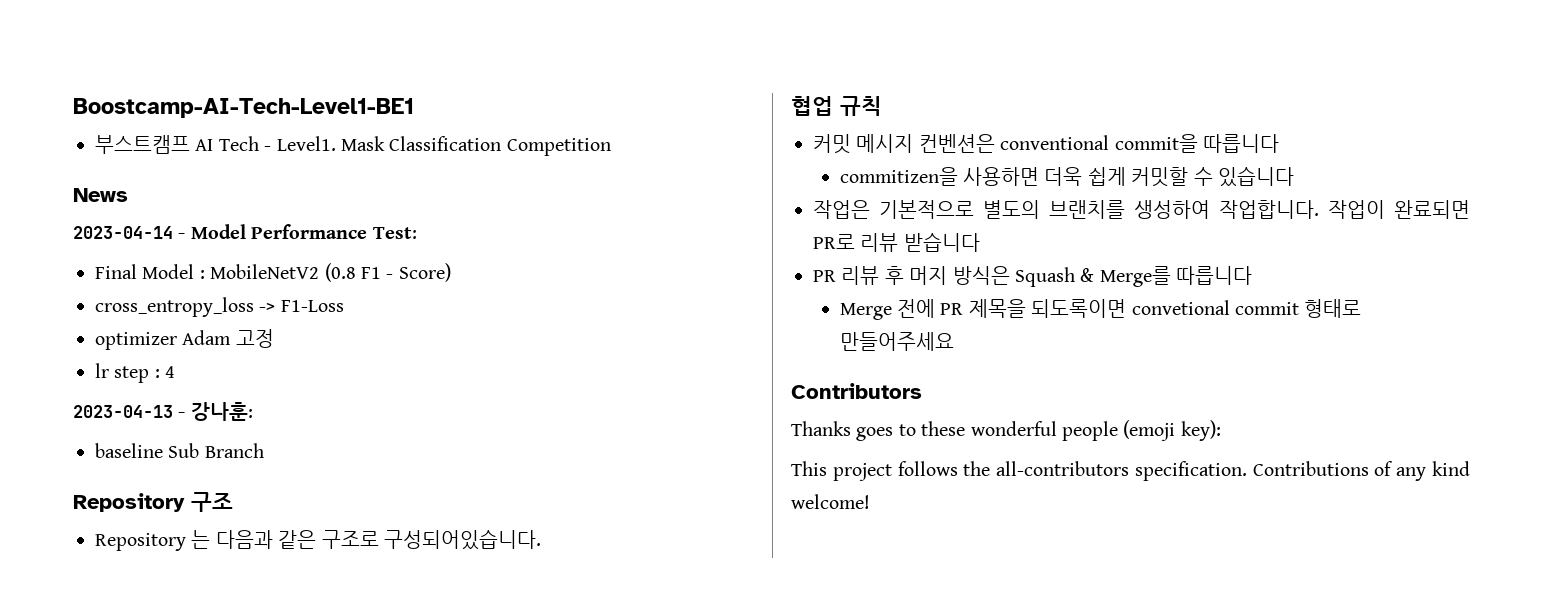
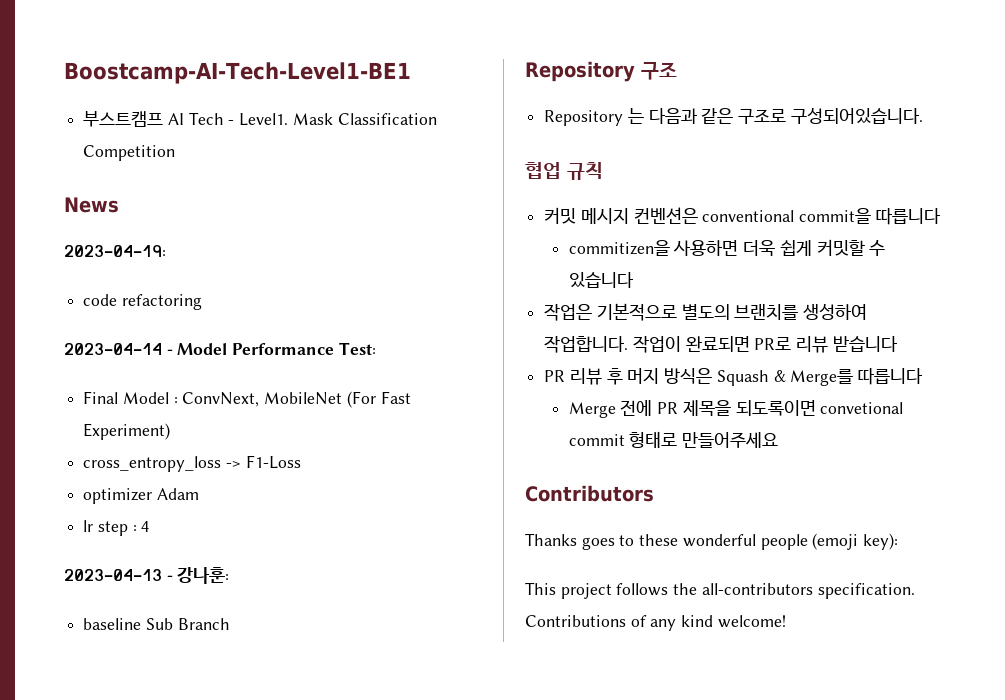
(128, 195) none -> [64,245,166,257] [83,294,202,310] // 2023-04-19: // code refactoring
[210,263,451,282] MobileNetV2 (0.8 F1 - Score) -> [182,391,411,408] [83,423,171,440] ConvNext, MobileNet (For Fast Experiment)
[235,329,274,348] 고정 -> (199, 494) none

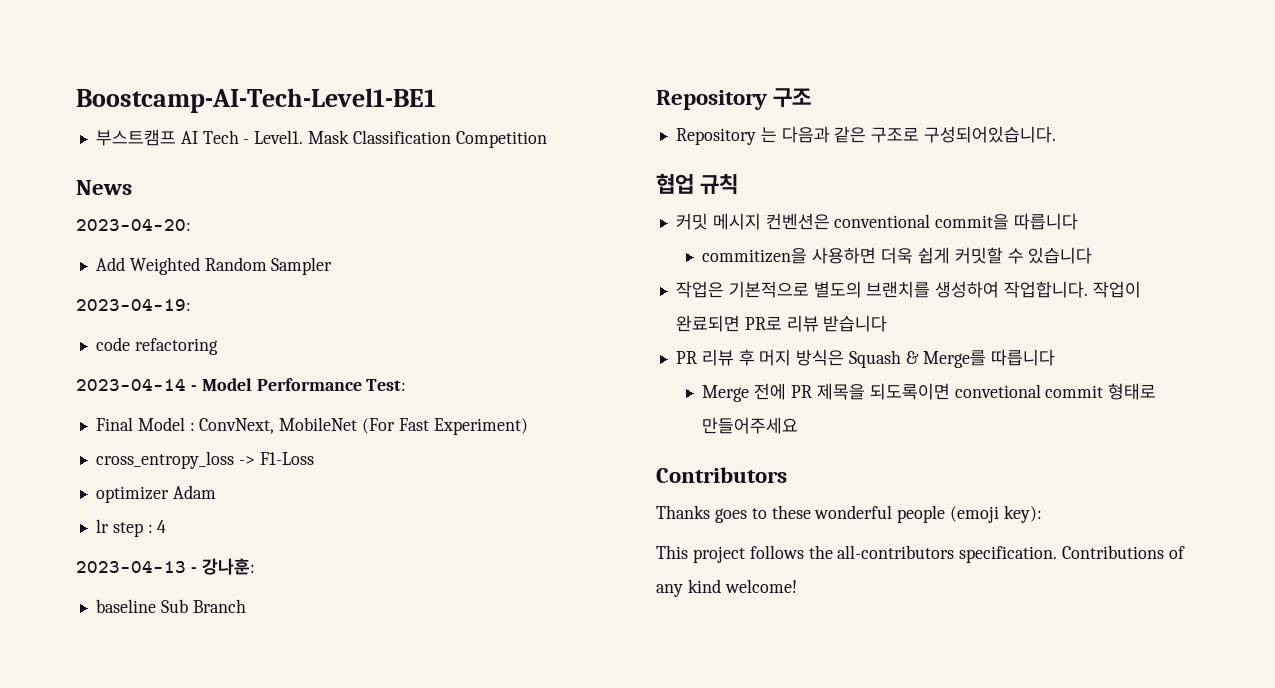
(119, 205) none -> [76,219,191,231] [95,257,333,275] // 2023-04-20: // Add Weighted Random Sampler

